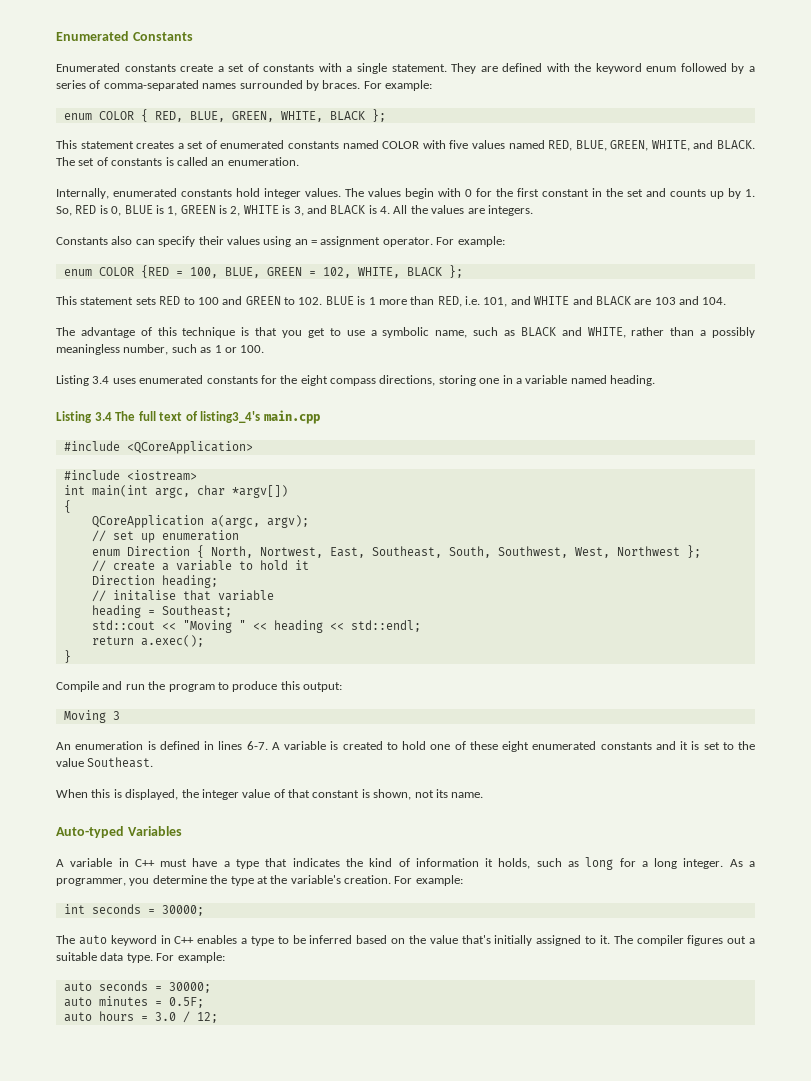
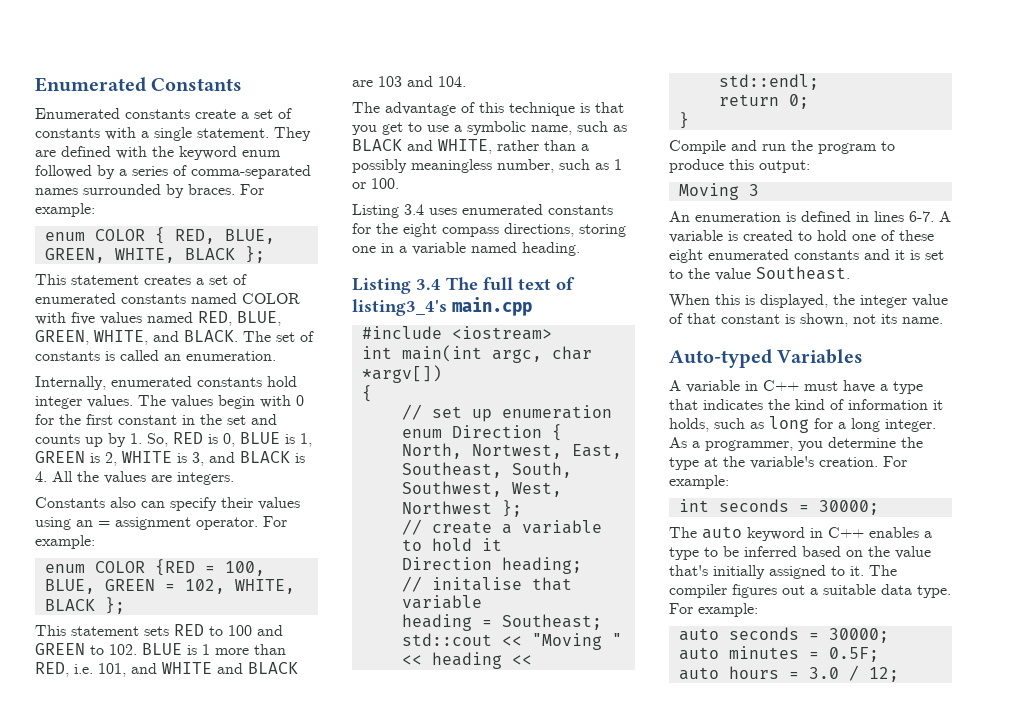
[63,441,253,454] // #include <QCoreApplication> -> (532, 306) none
[91,515,309,528] // QCoreApplication a(argc, argv); -> (372, 393) none
[140,635,204,647] a.exec(); -> [788,94,809,109] 0;

